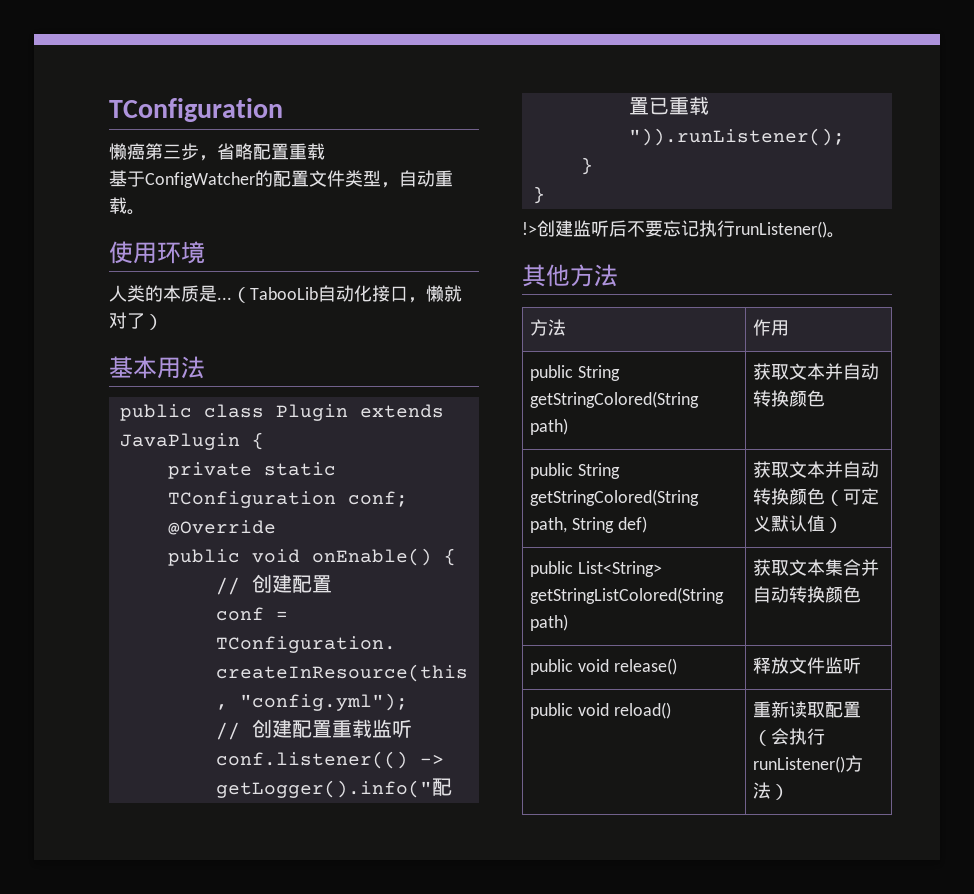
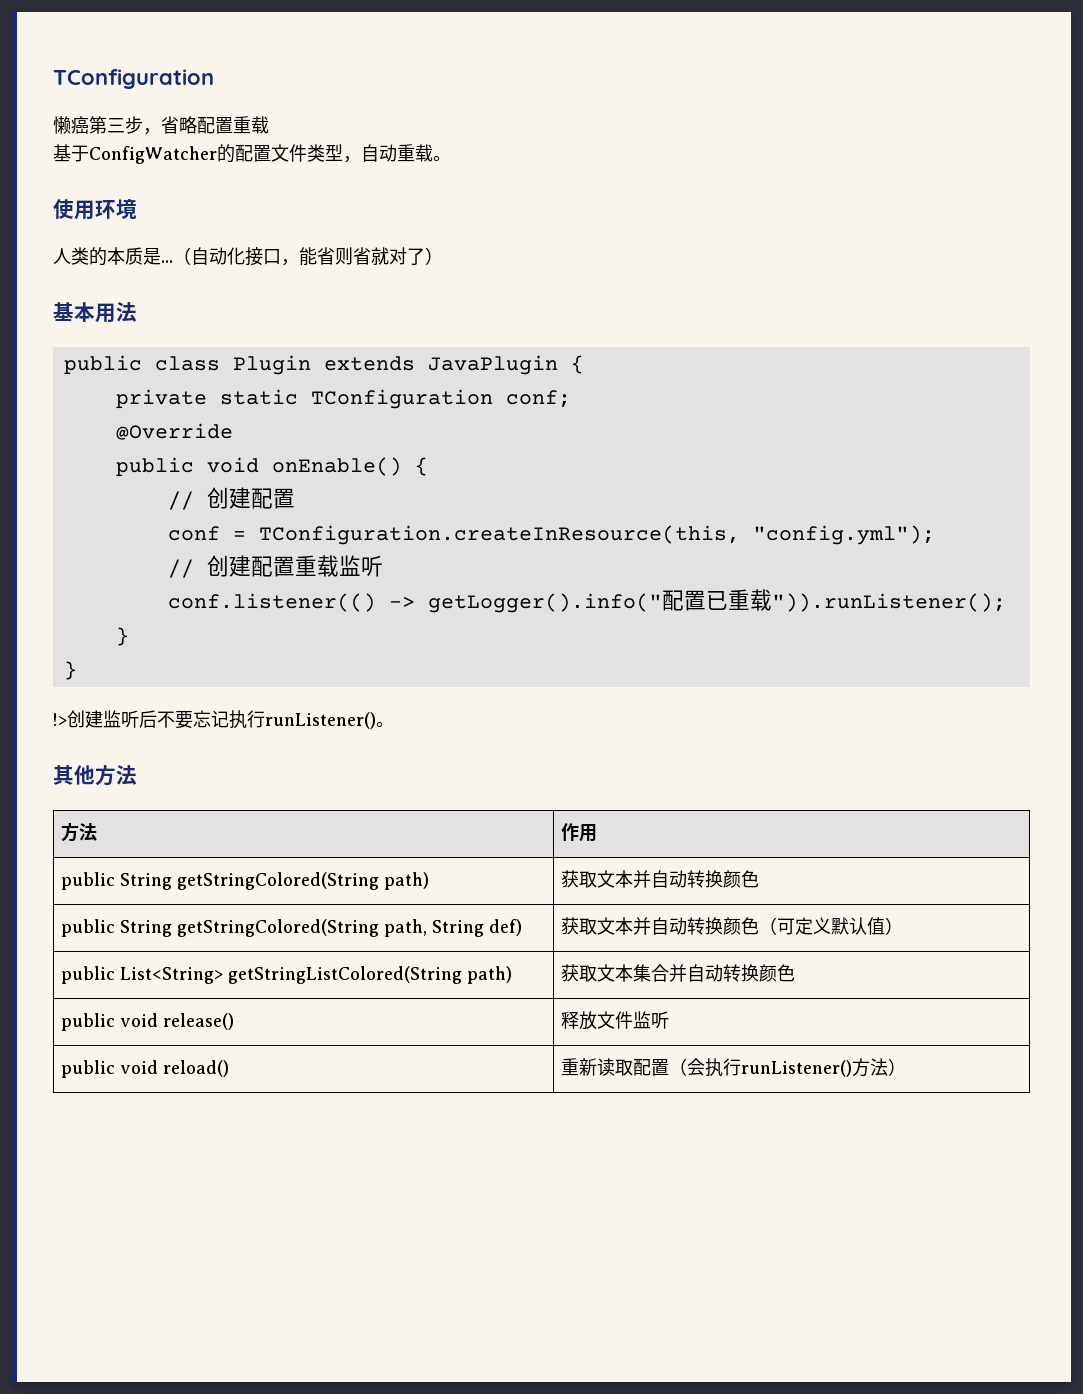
[250,287,318,300] TabooLib -> (191, 256) none
[426,285,444,302] 懒 -> [299,247,371,266] 能省则省

